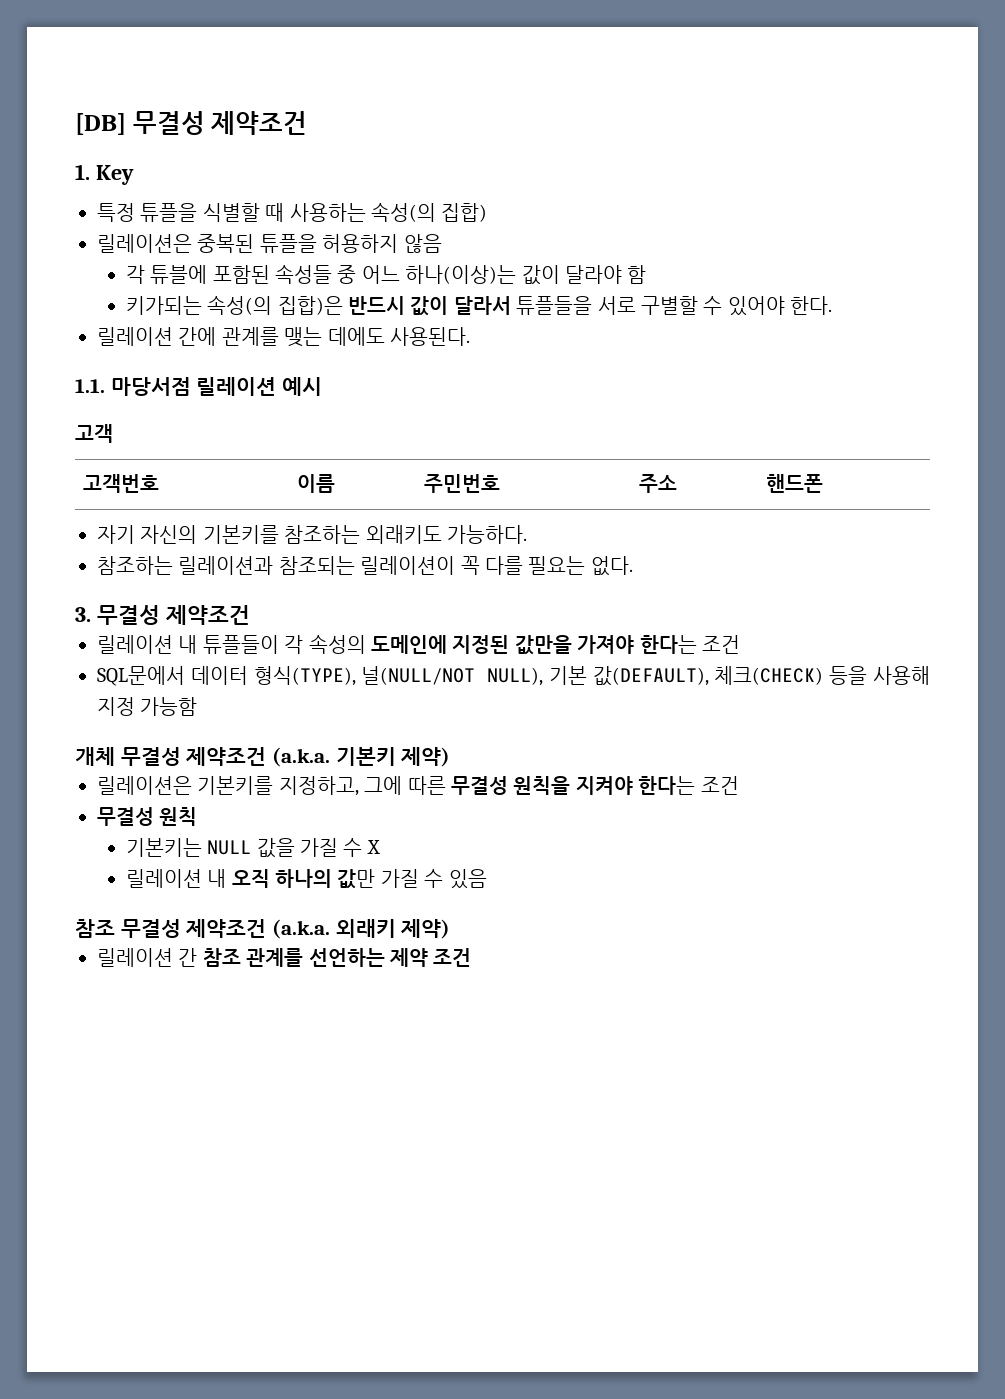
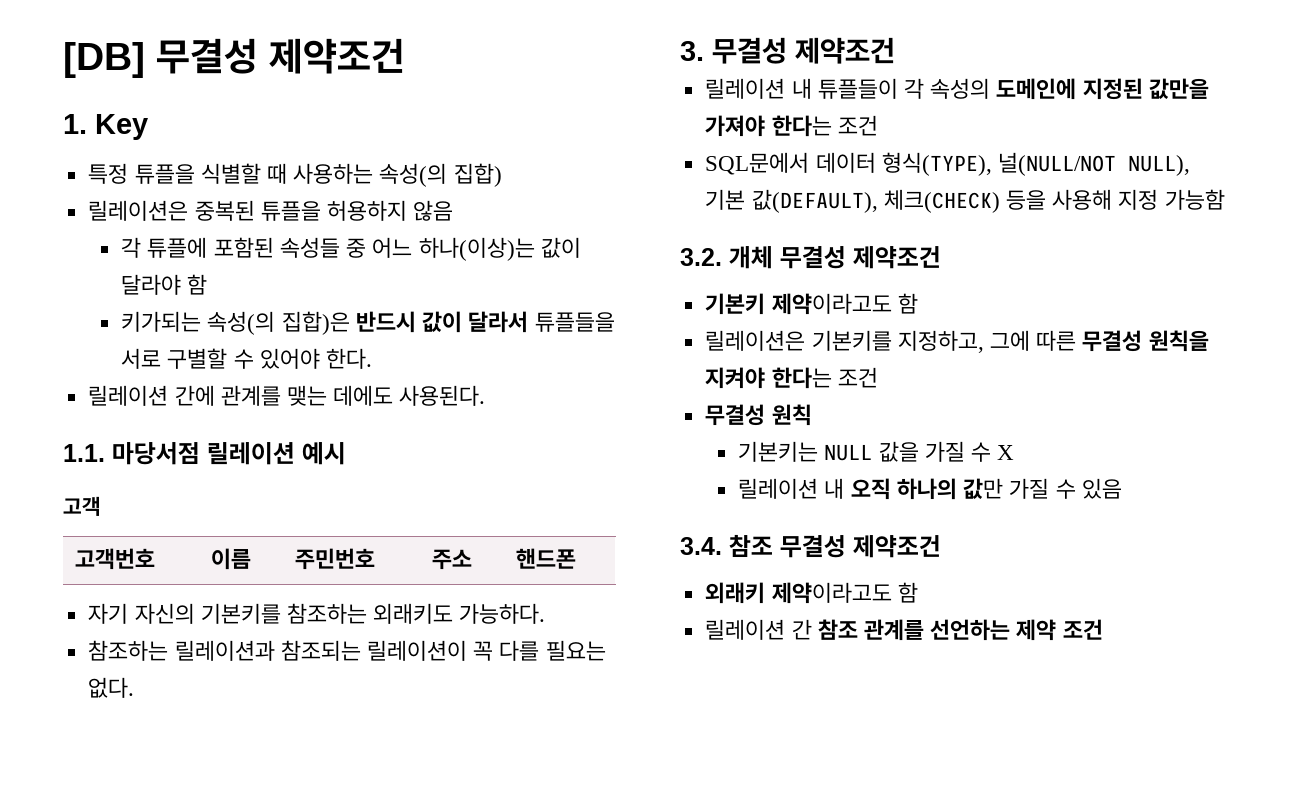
[150,265,208,284] 튜블에 -> [147,237,208,258] 튜플에
(198, 706) none -> [680,248,722,266] 3.2.
[272,747,451,767] (a.k.a. 기본키 제약) -> [705,293,918,315] // 기본키 제약이라고도 함
(487, 879) none -> [680,537,722,555] 3.4.
[272,919,451,939] (a.k.a. 외래키 제약) -> [705,582,918,604] // 외래키 제약이라고도 함

